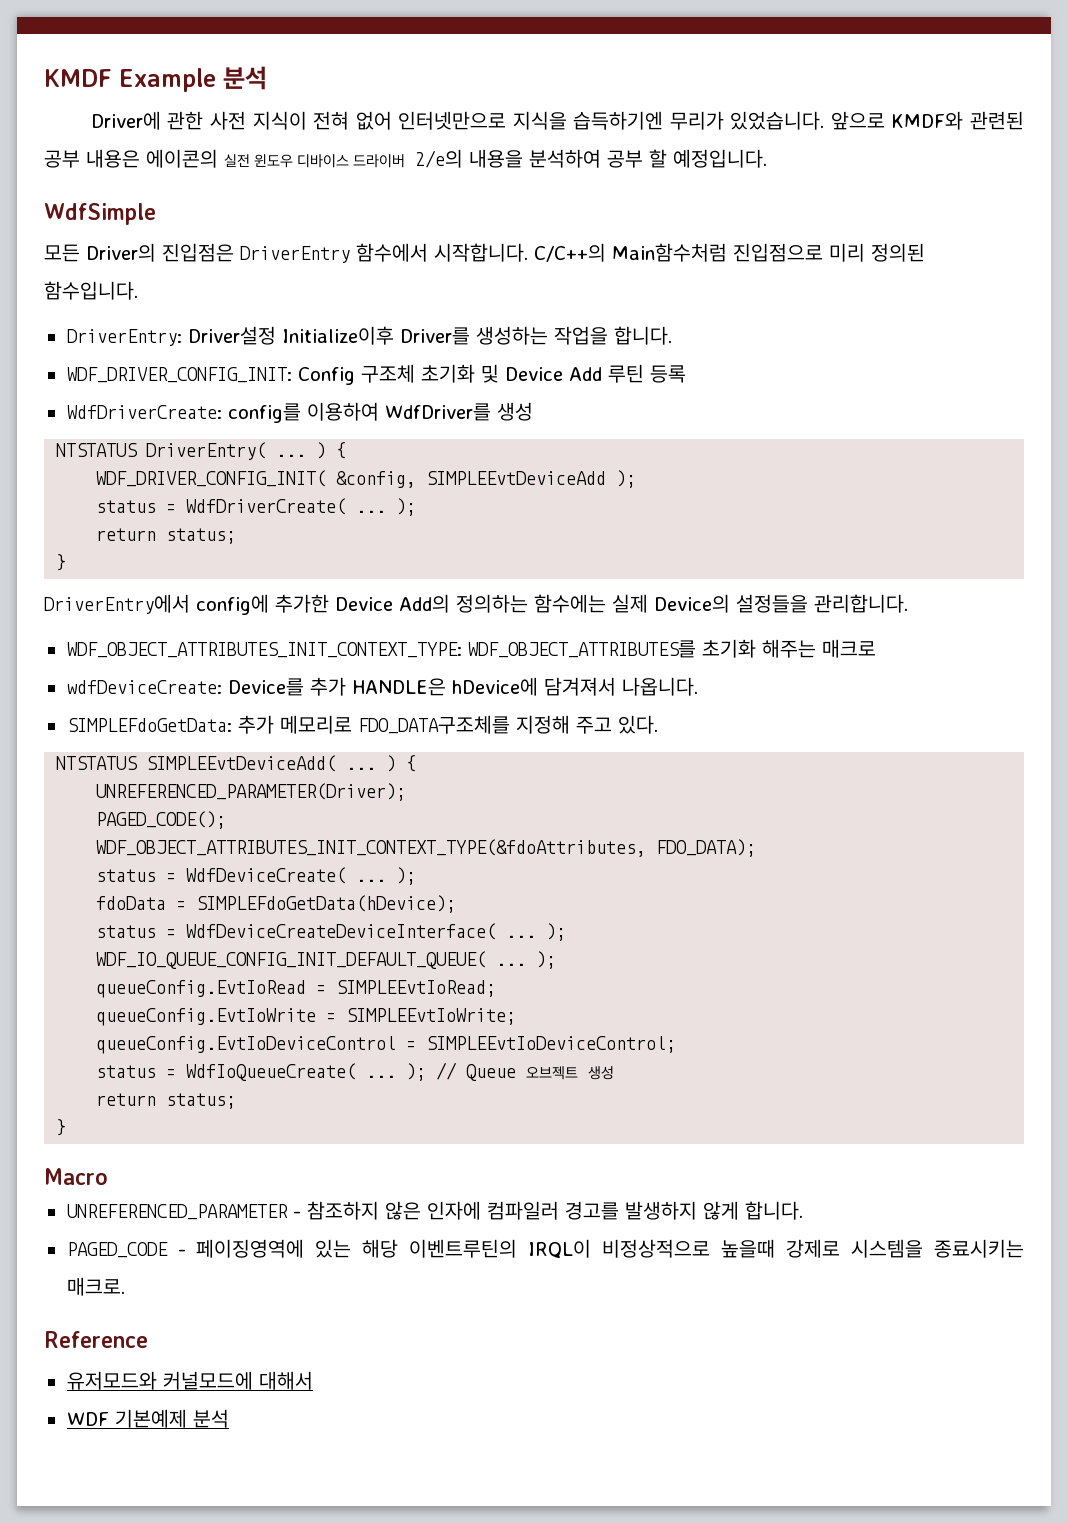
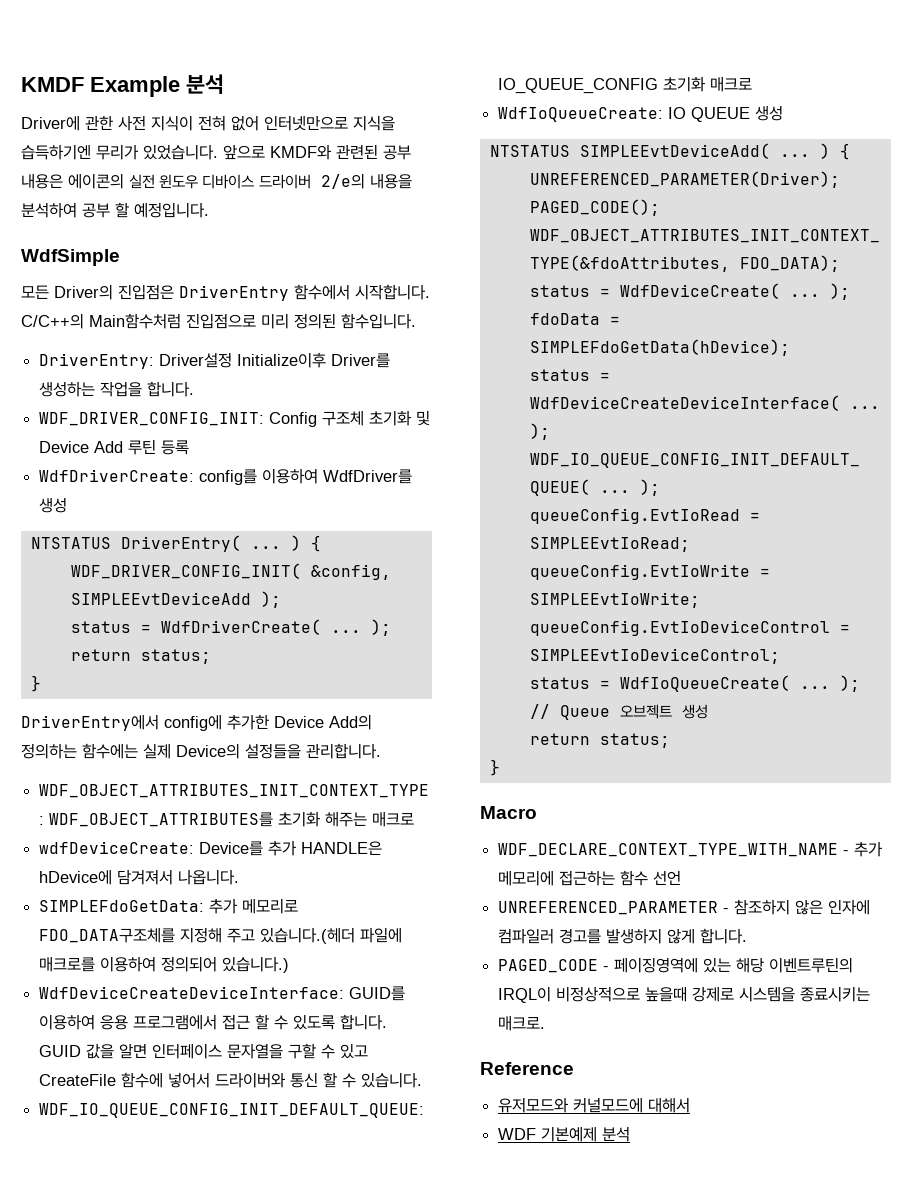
[617,715,658,734] 있다. -> [260,927,403,944] [39,956,290,973] [39,986,406,1001] [39,1014,388,1030] [39,1043,369,1059] [39,1072,423,1088] [39,1103,425,1118] [498,76,753,94] [498,105,784,122] 있습니다.(헤더 파일에 매크로를 이용하여 정의되어 있습니다.) // WdfDeviceCreateDeviceInterface: GUID를 이용하여 응용 프로그램에서 접근 할 수 있도록 합니다. GUID 값을 알면 인터페이스 문자열을 구할 수 있고 CreateFile 함수에 넣어서 드라이버와 통신 할 수 있습니다. // WDF_IO_QUEUE_CONFIG_INIT_DEFAULT_QUEUE: IO_QUEUE_CONFIG 초기화 매크로 // WdfIoQueueCreate: IO QUEUE 생성
(108, 1176) none -> [498,841,883,857] [498,870,682,886] // WDF_DECLARE_CONTEXT_TYPE_WITH_NAME - 추가 메모리에 접근하는 함수 선언

